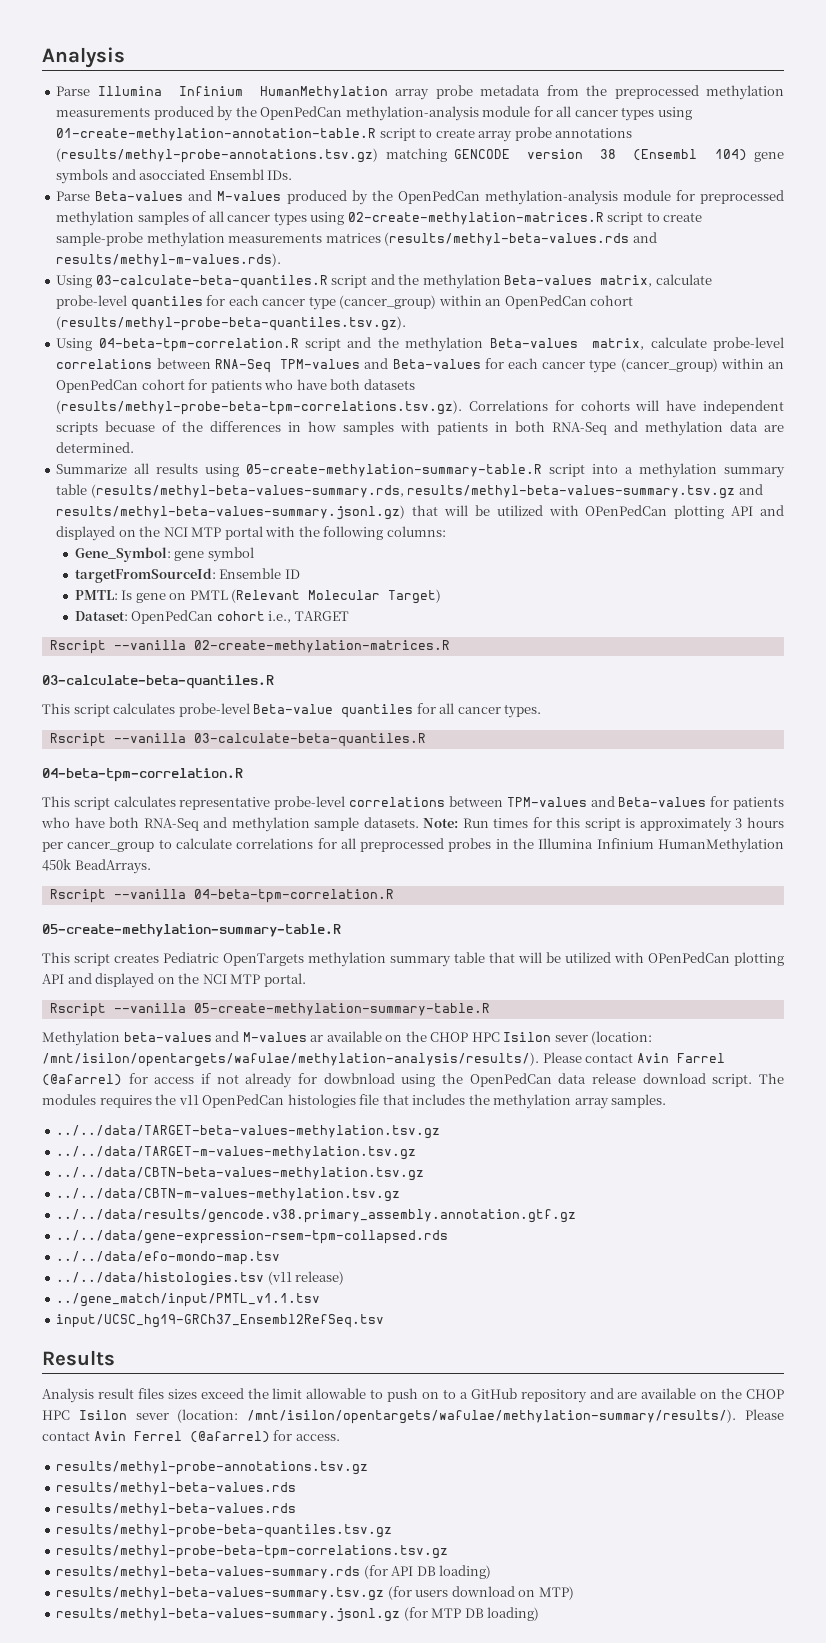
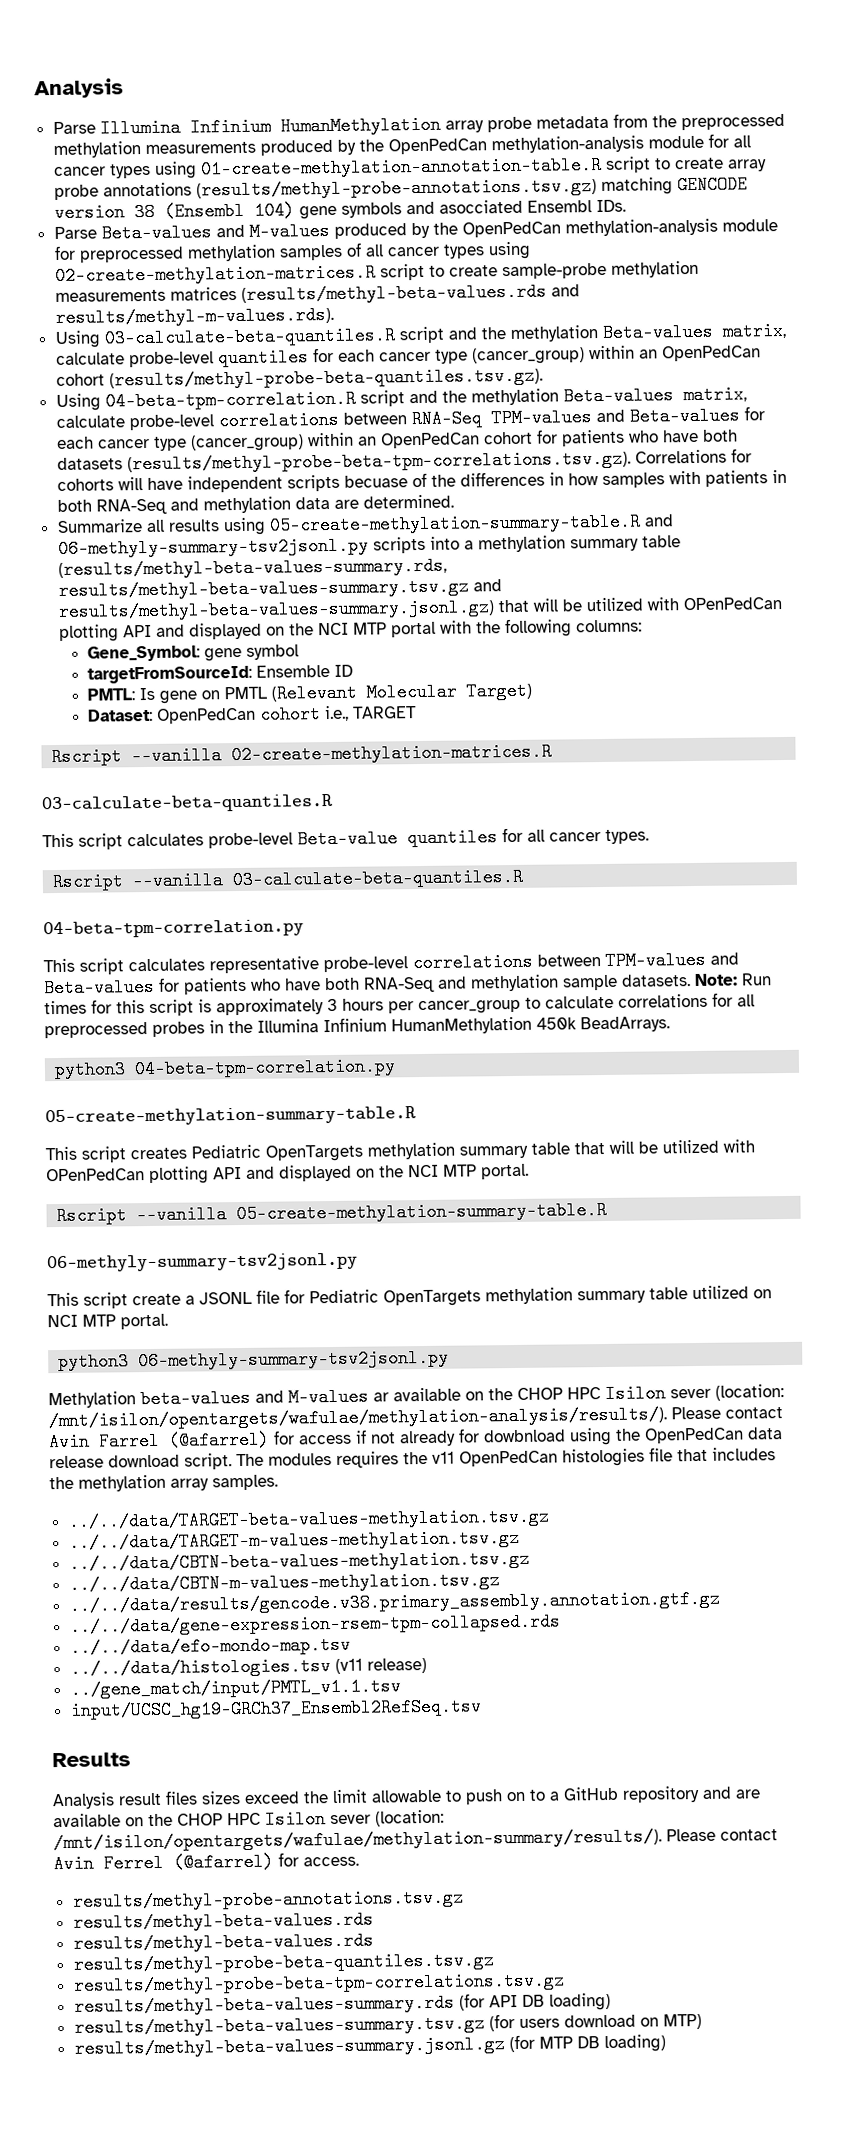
[549,464,586,477] script -> [643,514,674,527] [57,536,426,558] and 06-methyly-summary-tsv2jsonl.py scripts
[42,768,243,782] 04-beta-tpm-correlation.R -> [43,919,304,939] 04-beta-tpm-correlation.py
[49,889,394,903] Rscript --vanilla 04-beta-tpm-correlation.R -> [54,1057,397,1080] python3 04-beta-tpm-correlation.py
(490, 1009) none -> [47,1252,358,1273] [47,1285,772,1309] [47,1313,168,1330] [58,1348,450,1372] // 06-methyly-summary-tsv2jsonl.py // This script create a JSONL file for Pediatric OpenTargets methylation summary table utilized on NCI MTP portal. // python3 06-methyly-summary-tsv2jsonl.py

